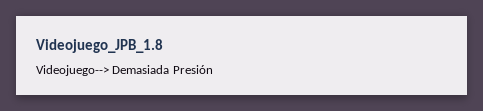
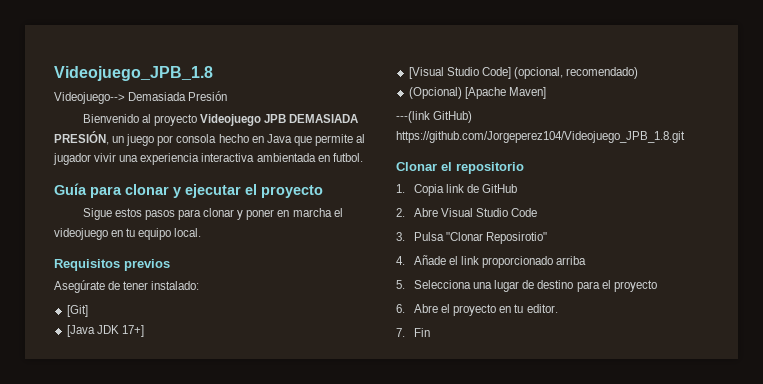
(213, 69) none -> [82,114,359,126] [54,131,366,146] [53,153,363,165] [54,183,323,198] [82,208,343,220] [54,228,202,240] [54,259,170,271] [54,280,200,293] [66,305,88,317] [66,325,144,337] [408,67,639,79] [408,87,546,99] [396,111,473,123] [396,131,685,143] [396,162,524,174] [396,184,518,196] [396,208,538,217] [396,232,548,244] [396,255,587,268] [396,280,657,292] [396,304,558,316] [396,328,430,337] // Bienvenido al proyecto Videojuego JPB DEMASIADA PRESIÓN, un juego por consola hecho en Java que permite al jugador vivir una experiencia interactiva ambientada en futbol. // Guía para clonar y ejecutar el proyecto // Sigue estos pasos para clonar y poner en marcha el videojuego en tu equipo local. // Requisitos previos // Asegúrate de tener instalado: // [Git] // [Java JDK 17+] // [Visual Studio Code] (opcional, recomendado) // (Opcional) [Apache Maven] // ---(link GitHub) https://github.com/Jorgeperez104/Videojuego_JPB_1.8.git // Clonar el repositorio // 1. Copia link de GitHub // 2. Abre Visual Studio Code // 3. Pulsa "Clonar Reposirotio" // 4. Añade el link proporcionado arriba // 5. Selecciona una lugar de destino para el proyecto // 6. Abre el proyecto en tu editor. // 7. Fin

